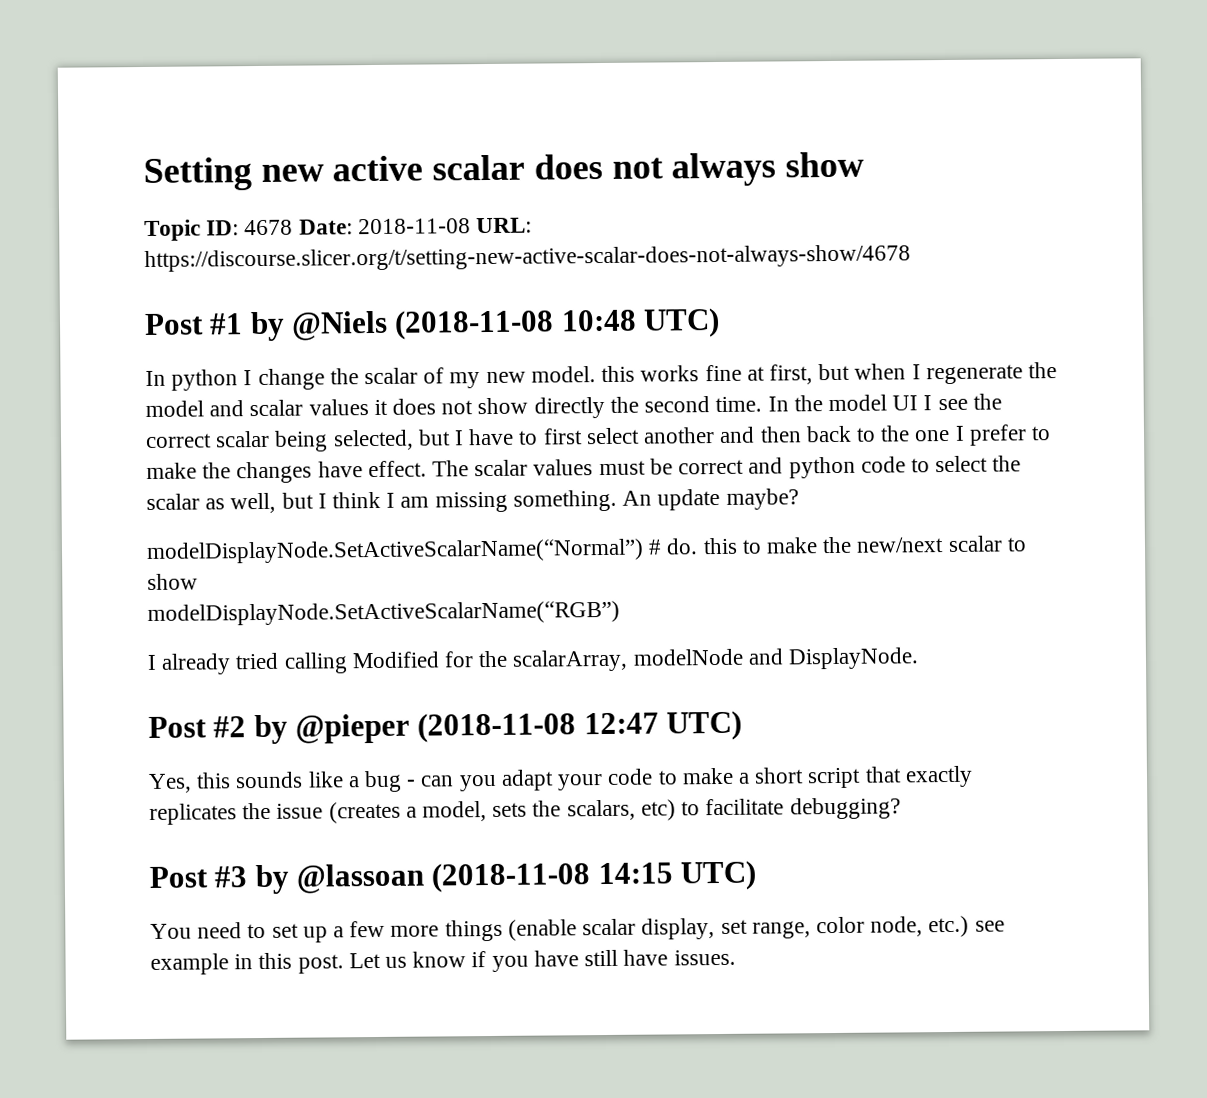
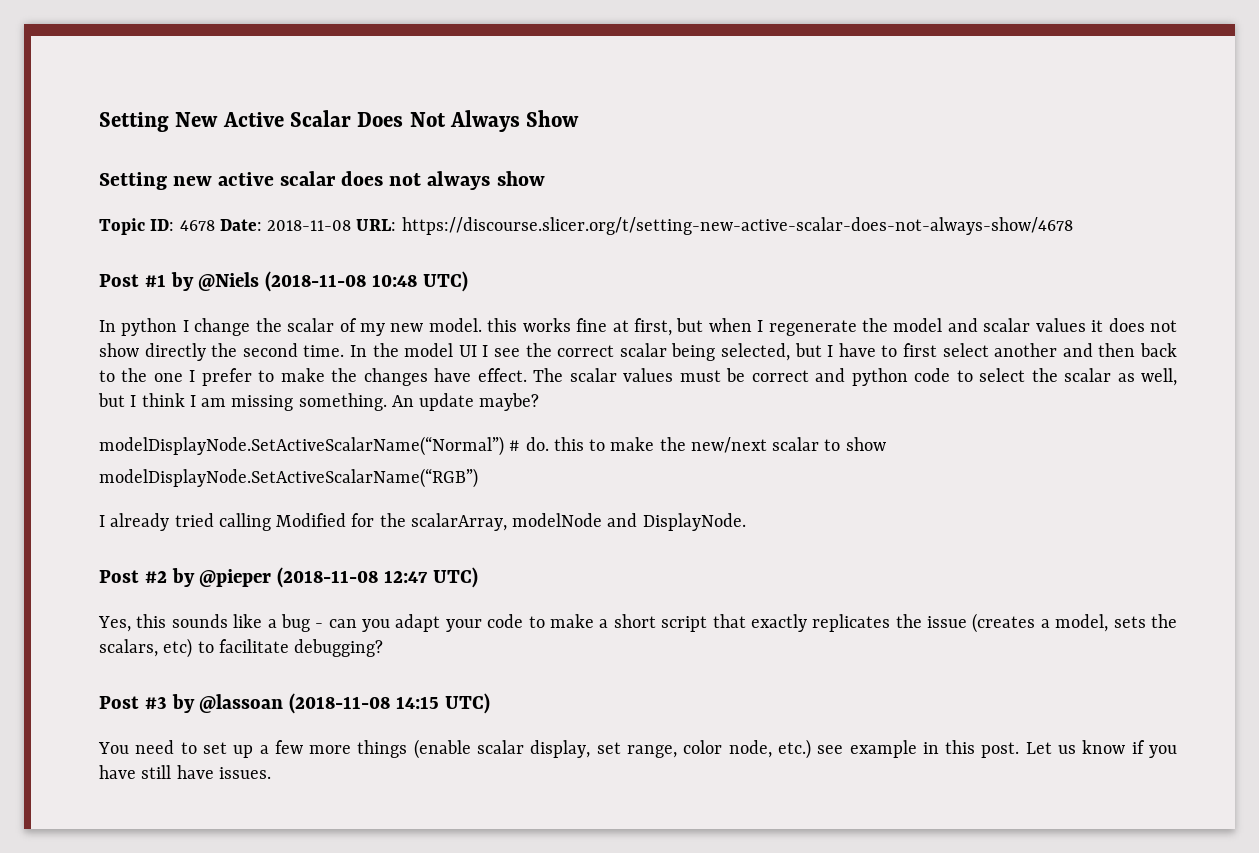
[143,157,252,191] Setting -> [99,110,580,132] [99,172,167,190] Setting New Active Scalar Does Not Always Show // Setting

